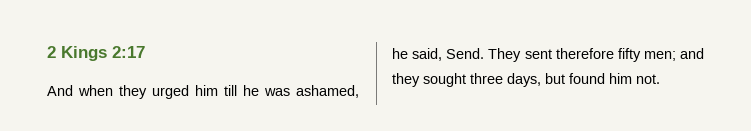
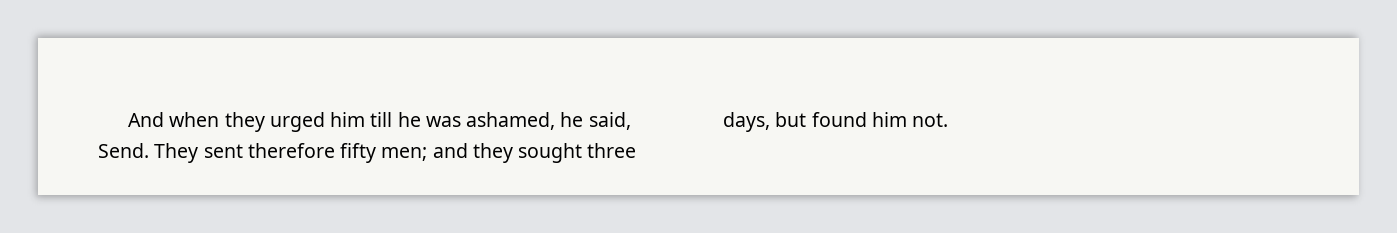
[47,46,145,61] 2 Kings 2:17 // -> (127, 119) none

